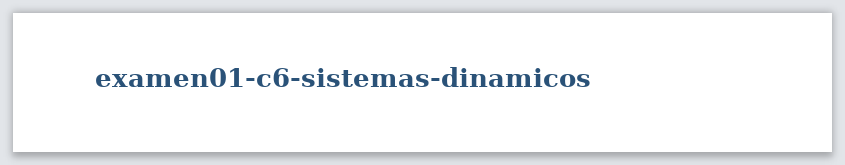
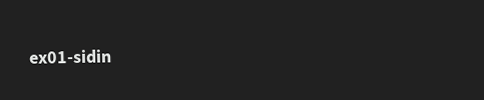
[95,67,591,87] examen01-c6-sistemas-dinamicos -> [28,49,112,65] ex01-sidin

